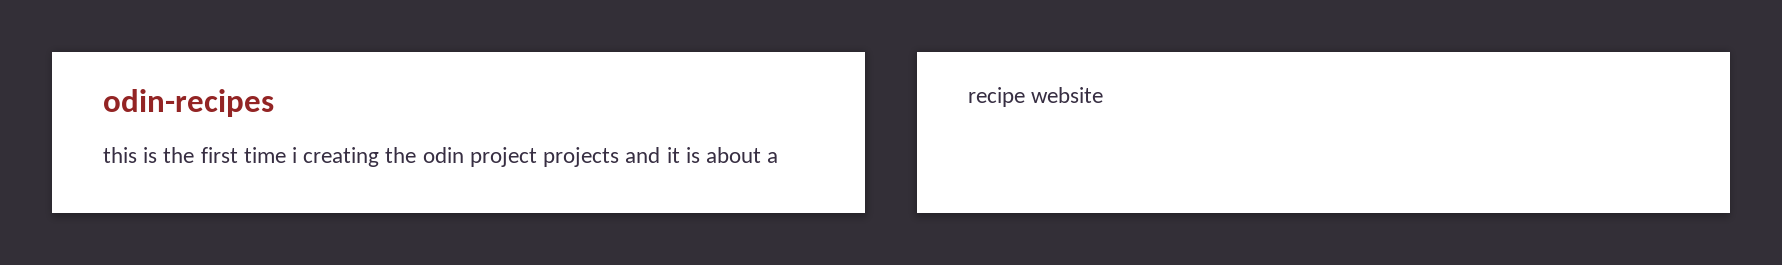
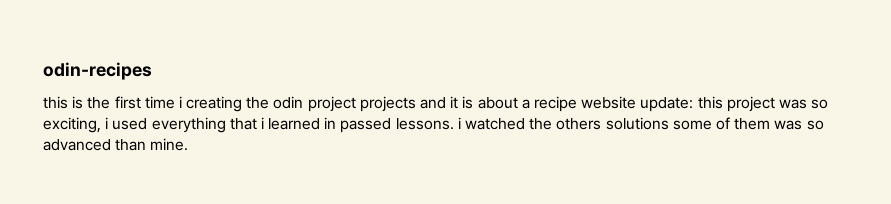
(1104, 95) none -> [640,96,829,112] [43,117,824,133] [43,138,189,151] update: this project was so exciting, i used everything that i learned in passed lessons. i watched the others solutions some of them was so advanced than mine.

